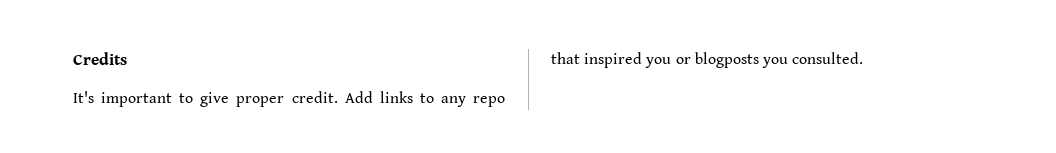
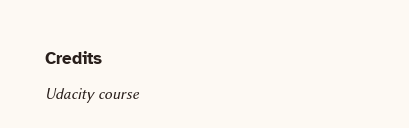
[73,91,506,107] [551,52,864,68] It's important to give proper credit. Add links to any repo that inspired you or blogposts you consulted. -> [45,88,141,103] Udacity course

